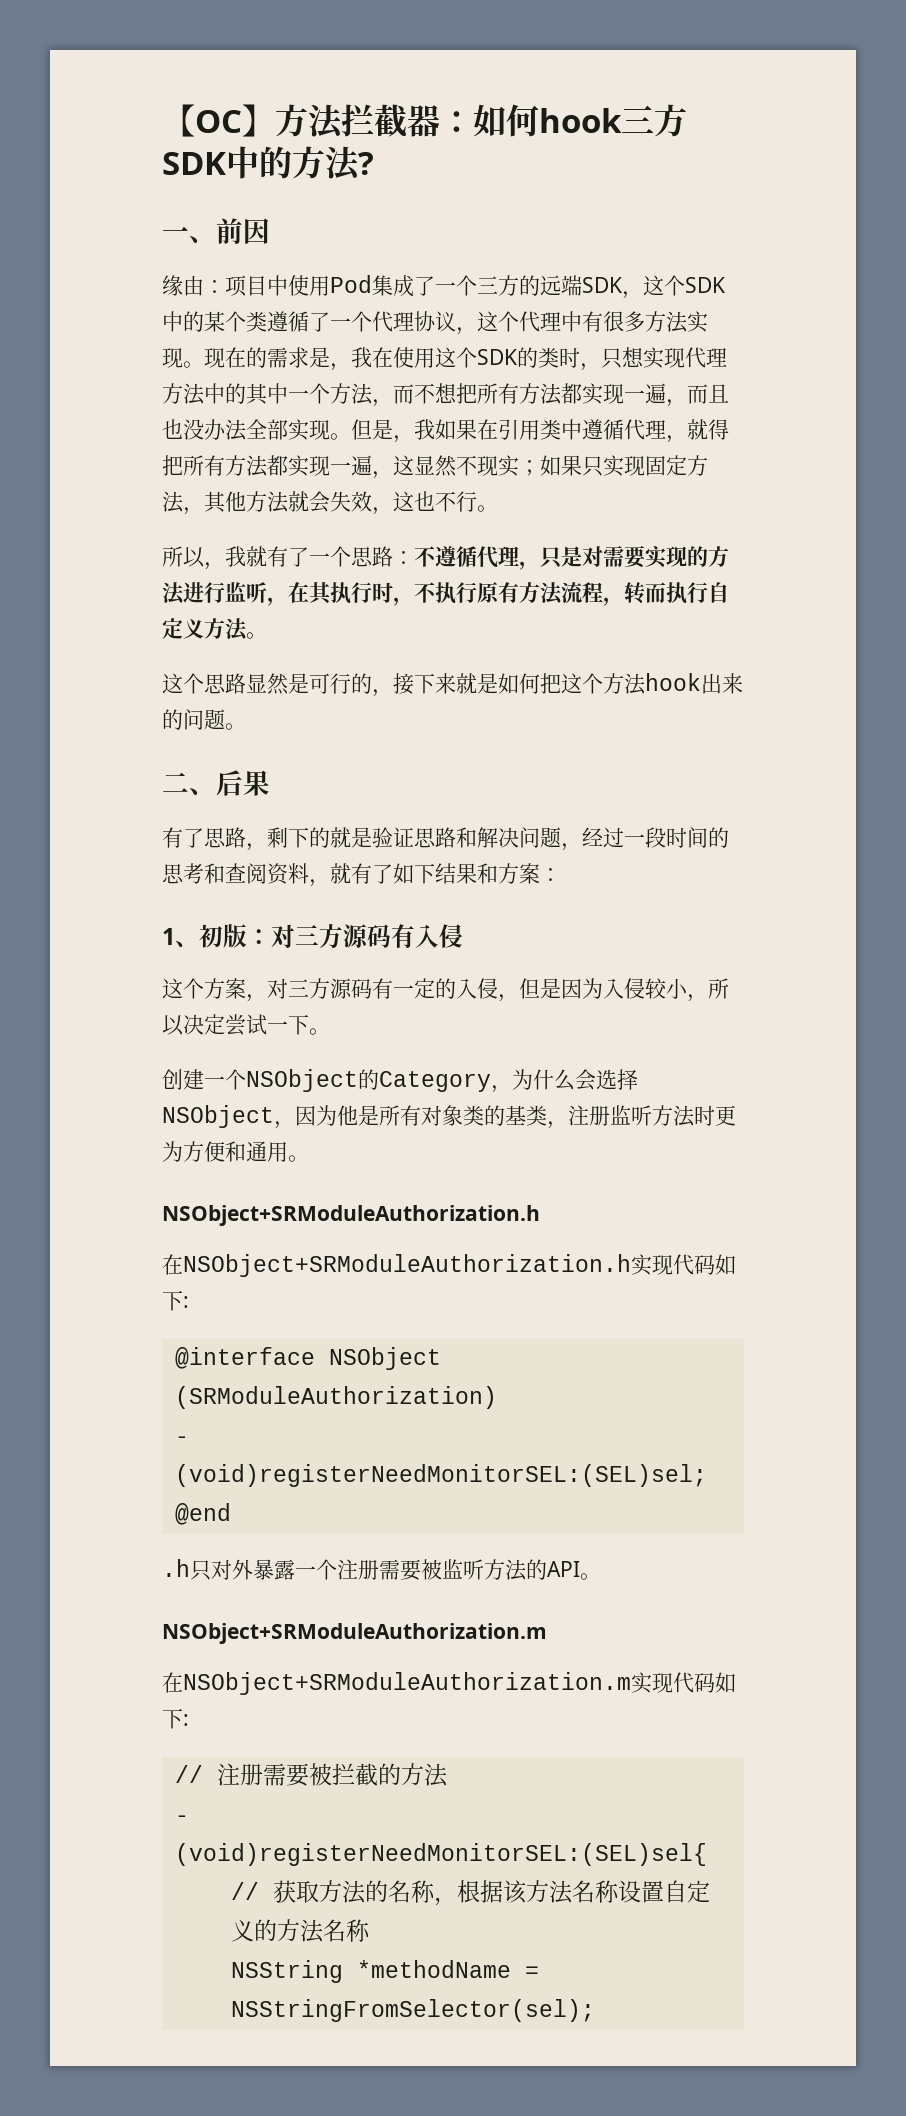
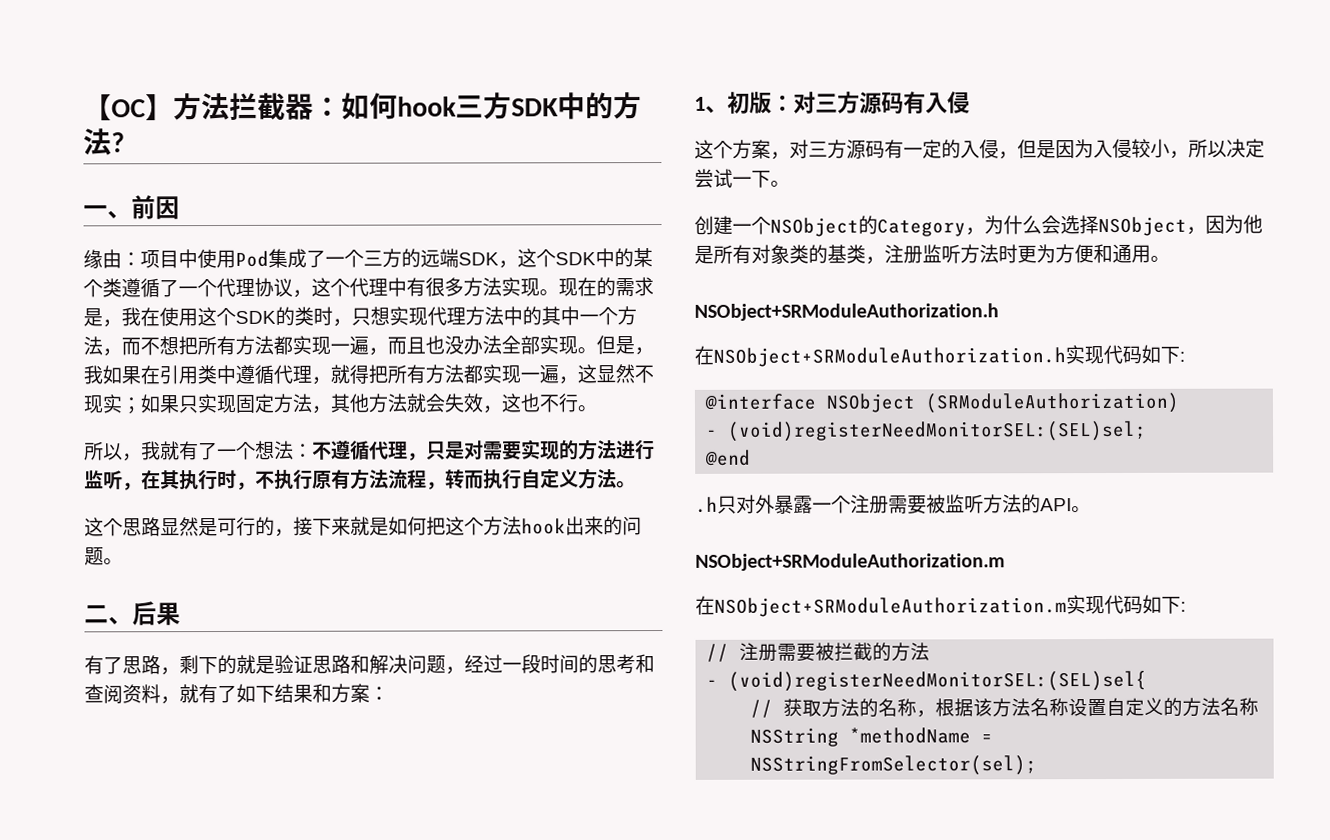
[351,546,393,567] 思路 -> [255,440,294,460] 想法

